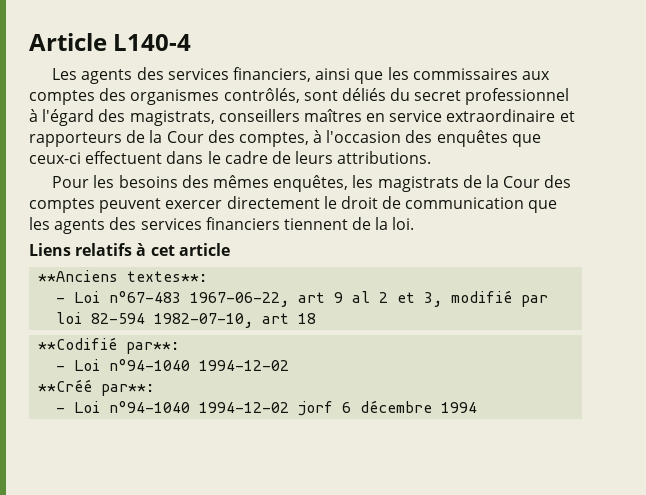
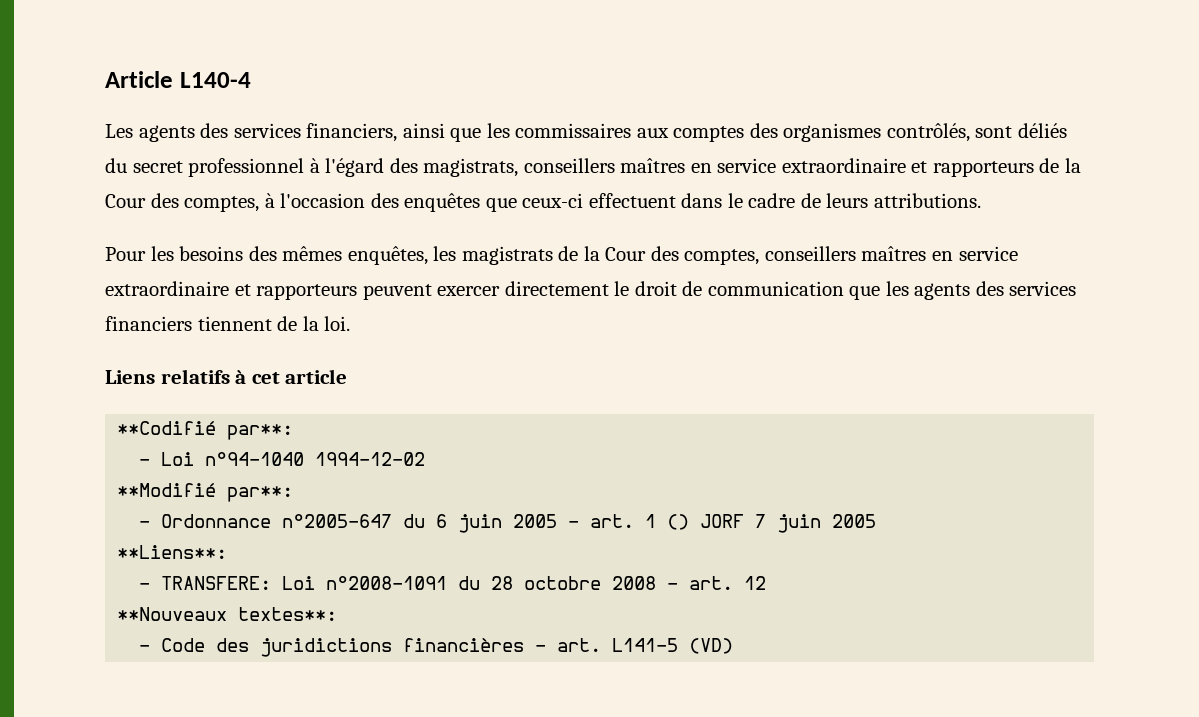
[29,198,95,213] comptes -> [684,246,1018,265] [105,281,358,300] comptes, conseillers maîtres en service extraordinaire et rapporteurs
[38,270,208,282] [56,290,549,307] [56,312,317,328] // **Anciens textes**: // - Loi n°67-483 1967-06-22, art 9 al 2 et 3, modifié par loi 82-594 1982-07-10, art 18 -> (348, 376) none
[38,379,155,396] [56,400,478,416] **Créé par**: // - Loi n°94-1040 1994-12-02 jorf 6 décembre 1994 -> [117,483,294,502] [139,514,877,533] [117,545,228,559] [139,576,767,590] [117,607,338,621] [139,638,734,657] **Modifié par**: // - Ordonnance n°2005-647 du 6 juin 2005 - art. 1 () JORF 7 juin 2005 // **Liens**: // - TRANSFERE: Loi n°2008-1091 du 28 octobre 2008 - art. 12 // **Nouveaux textes**: // - Code des juridictions financières - art. L141-5 (VD)

